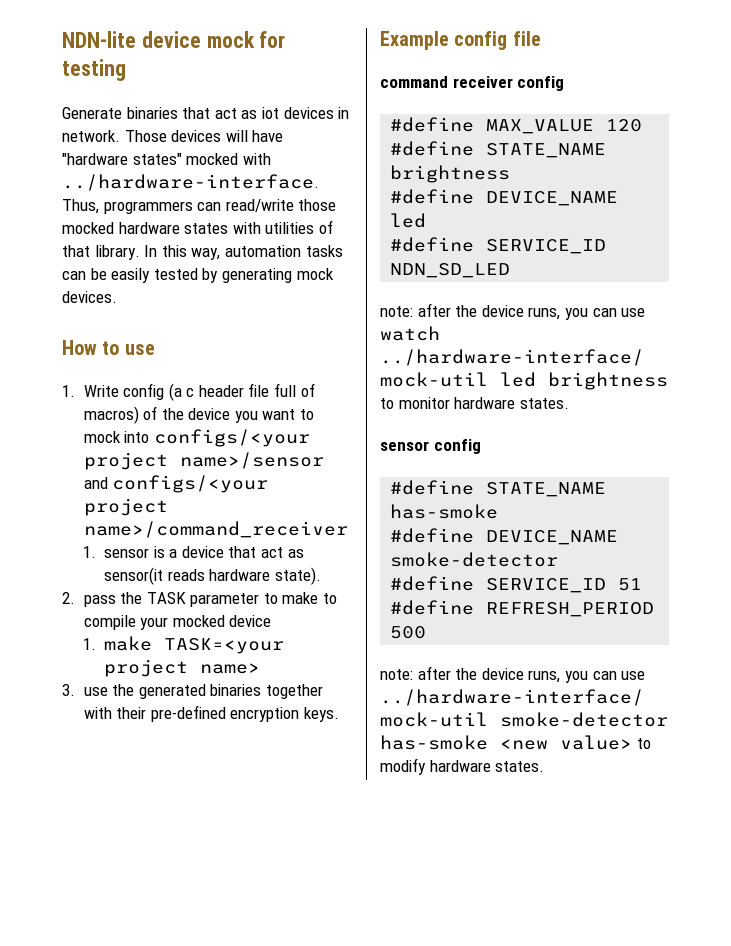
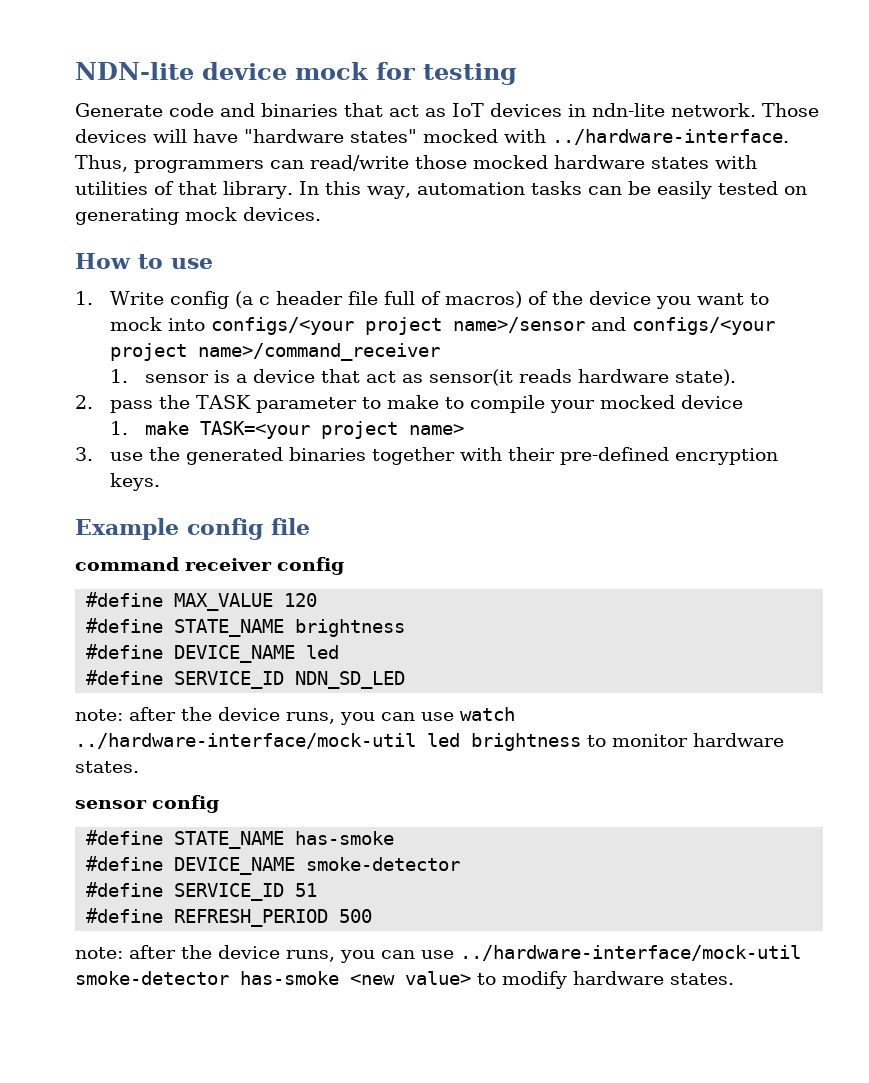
(122, 113) none -> [169,103,255,117] code and
[261,107,279,119] iot -> [452,103,484,117] IoT
(350, 113) none -> [592,103,665,117] ndn-lite
[202,268,219,283] by -> [783,186,807,195] on

